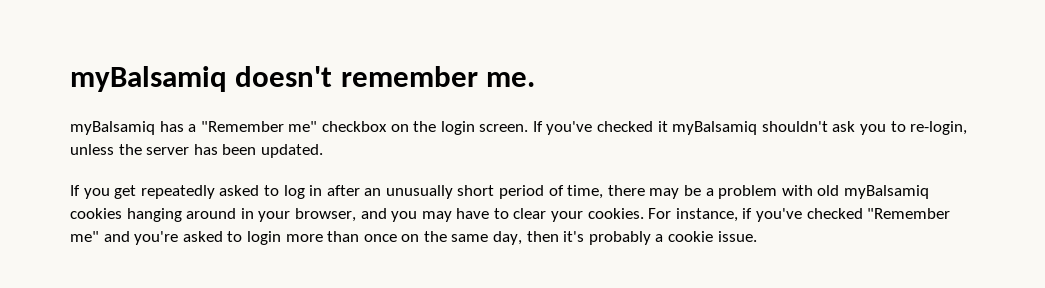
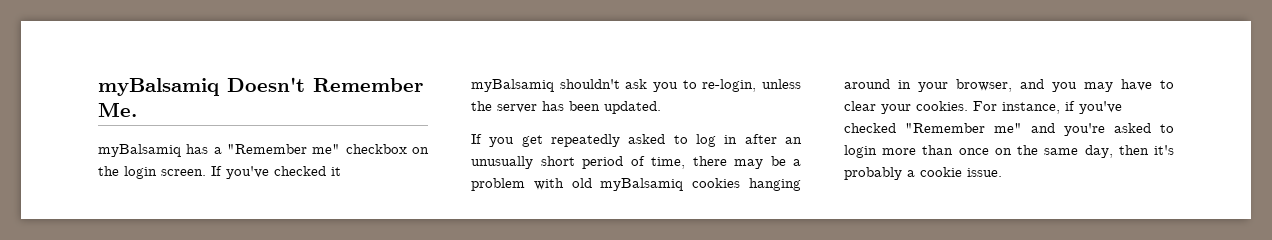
[70,66,536,92] myBalsamiq doesn't remember me. -> [98,77,423,96] [98,102,137,117] myBalsamiq Doesn't Remember Me.

